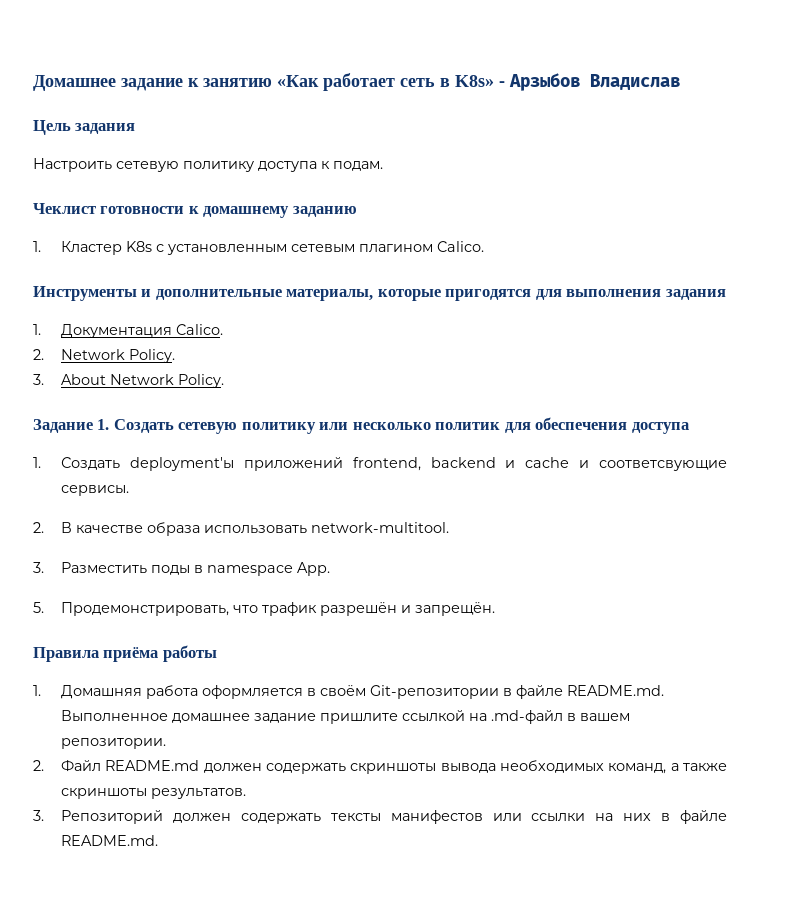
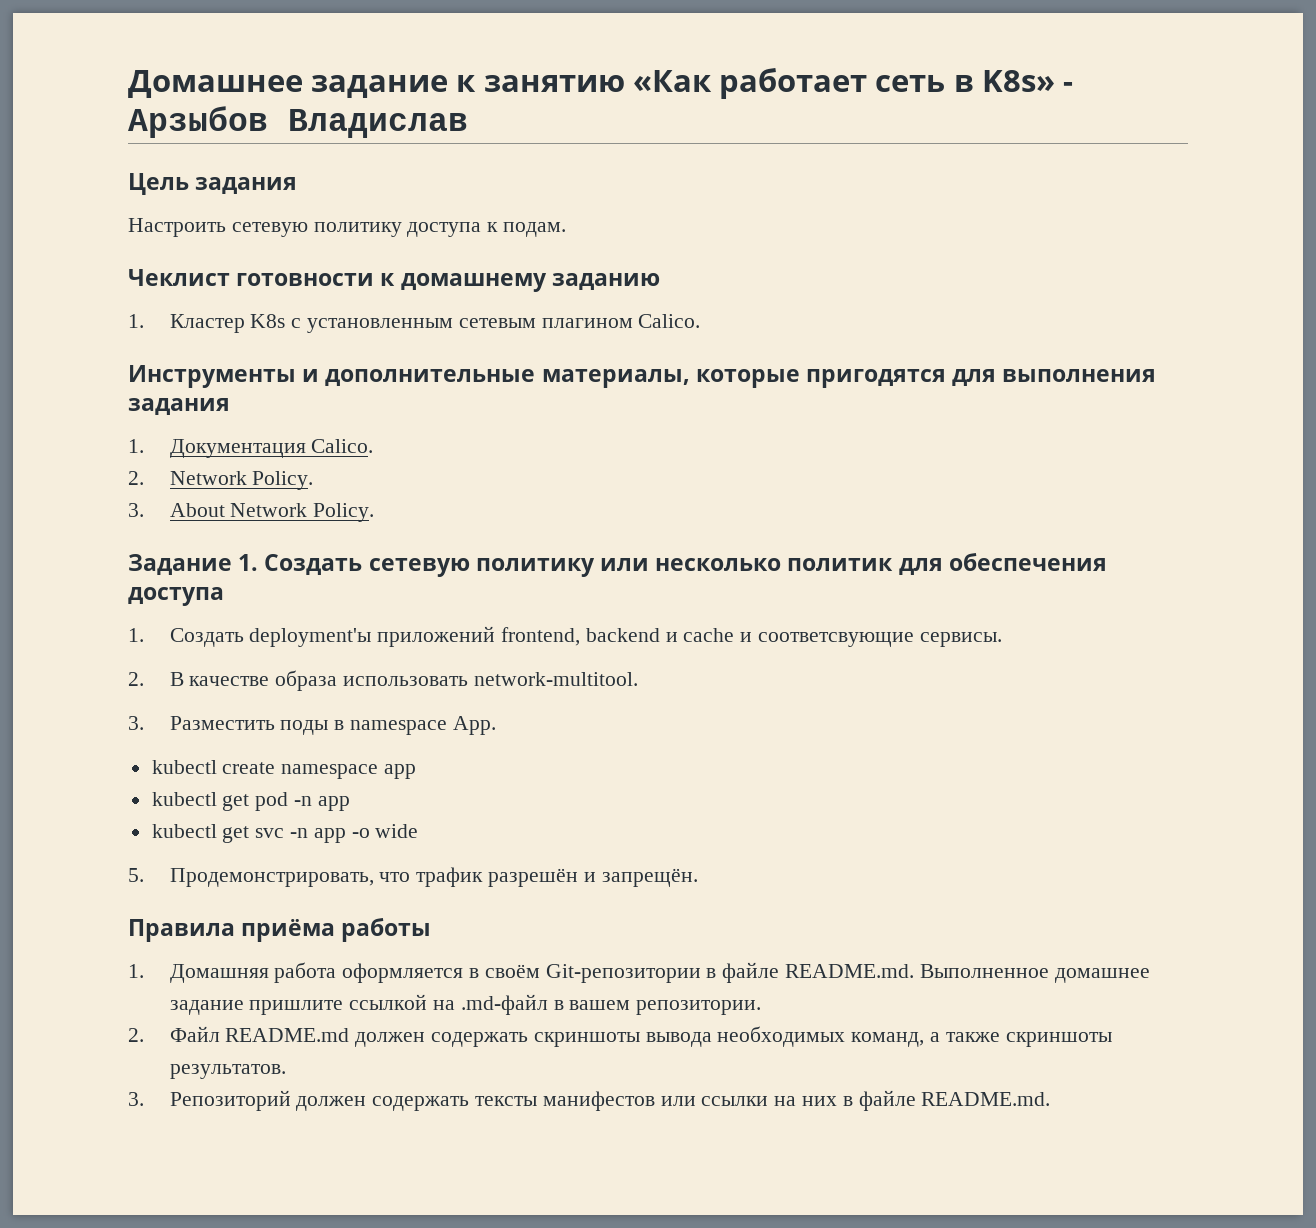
(331, 569) none -> [151,760,417,779] [151,792,350,811] [151,824,419,843] // kubectl create namespace app // kubectl get pod -n app // kubectl get svc -n app -o wide

